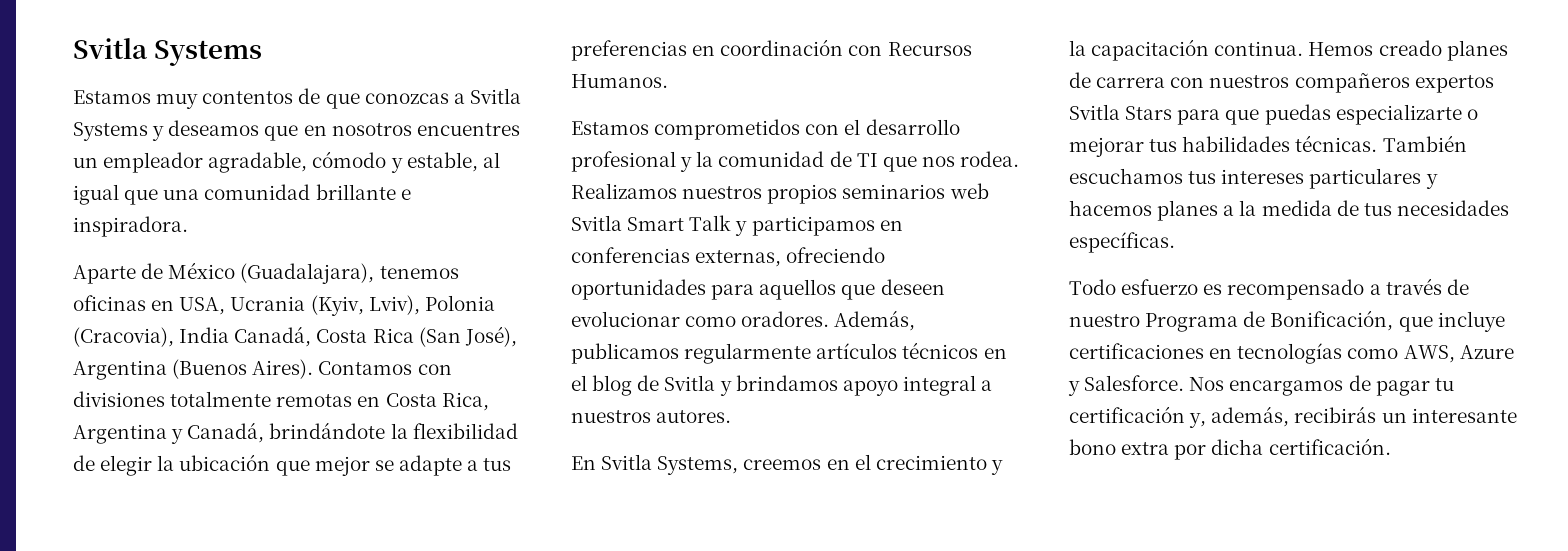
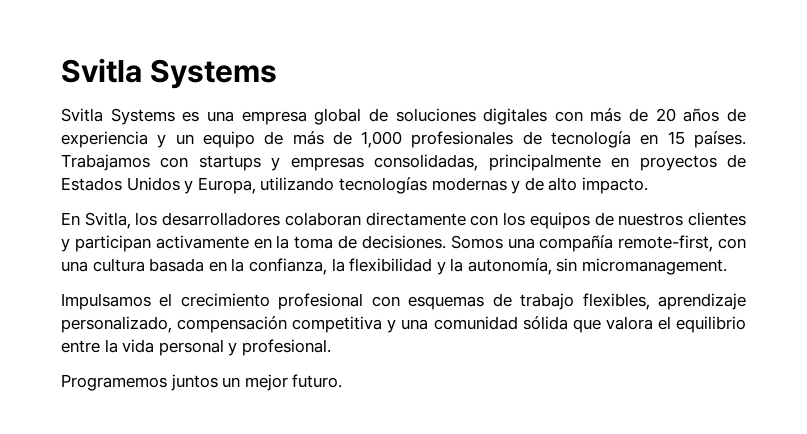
[73,88,521,109] [73,120,520,141] [73,151,500,173] [73,184,411,205] [73,216,188,237] [73,262,459,284] [73,295,495,316] [73,326,517,347] [73,359,452,380] [73,391,489,411] [73,422,518,444] [73,454,512,476] [571,39,972,61] [571,74,668,88] [571,119,960,140] [571,151,1020,172] [571,183,989,204] [571,215,903,236] [571,247,886,267] [571,279,945,300] [571,310,916,331] [571,342,1007,364] [571,375,993,396] [571,410,732,423] [571,454,1003,475] [1069,39,1508,61] [1069,72,1494,93] [1069,104,1478,125] [1069,135,1467,157] [1069,168,1438,189] [1069,200,1509,221] [1069,232,1175,253] [1069,278,1469,300] [1069,310,1505,332] [1069,343,1514,364] [1068,375,1454,396] [1069,406,1517,428] [1069,438,1391,460] Estamos muy contentos de que conozcas a Svitla Systems y deseamos que en nosotros encuentres un empleador agradable, cómodo y estable, al igual que una comunidad brillante e inspiradora. // Aparte de México (Guadalajara), tenemos oficinas en USA, Ucrania (Kyiv, Lviv), Polonia (Cracovia), India Canadá, Costa Rica (San José), Argentina (Buenos Aires). Contamos con divisiones totalmente remotas en Costa Rica, Argentina y Canadá, brindándote la flexibilidad de elegir la ubicación que mejor se adapte a tus preferencias en coordinación con Recursos Humanos. // Estamos comprometidos con el desarrollo profesional y la comunidad de TI que nos rodea. Realizamos nuestros propios seminarios web Svitla Smart Talk y participamos en conferencias externas, ofreciendo oportunidades para aquellos que deseen evolucionar como oradores. Además, publicamos regularmente artículos técnicos en el blog de Svitla y brindamos apoyo integral a nuestros autores. // En Svitla Systems, creemos en el crecimiento y la capacitación continua. Hemos creado planes de carrera con nuestros compañeros expertos Svitla Stars para que puedas especializarte o mejorar tus habilidades técnicas. También escuchamos tus intereses particulares y hacemos planes a la medida de tus necesidades específicas. // Todo esfuerzo es recompensado a través de nuestro Programa de Bonificación, que incluye certificaciones en tecnologías como AWS, Azure y Salesforce. Nos encargamos de pagar tu certificación y, además, recibirás un interesante bono extra por dicha certificación. -> [61,108,746,125] [61,131,746,148] [61,154,746,171] [61,177,648,194] [61,212,747,229] [61,235,746,252] [61,258,728,275] [61,293,746,310] [61,316,747,333] [61,339,331,356] [61,374,343,391] Svitla Systems es una empresa global de soluciones digitales con más de 20 años de experiencia y un equipo de más de 1,000 profesionales de tecnología en 15 países. Trabajamos con startups y empresas consolidadas, principalmente en proyectos de Estados Unidos y Europa, utilizando tecnologías modernas y de alto impacto. // En Svitla, los desarrolladores colaboran directamente con los equipos de nuestros clientes y participan activamente en la toma de decisiones. Somos una compañía remote-first, con una cultura basada en la confianza, la flexibilidad y la autonomía, sin micromanagement. // Impulsamos el crecimiento profesional con esquemas de trabajo flexibles, aprendizaje personalizado, compensación competitiva y una comunidad sólida que valora el equilibrio entre la vida personal y profesional. // Programemos juntos un mejor futuro.

